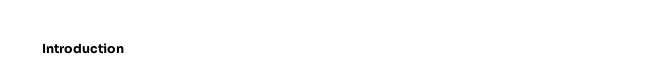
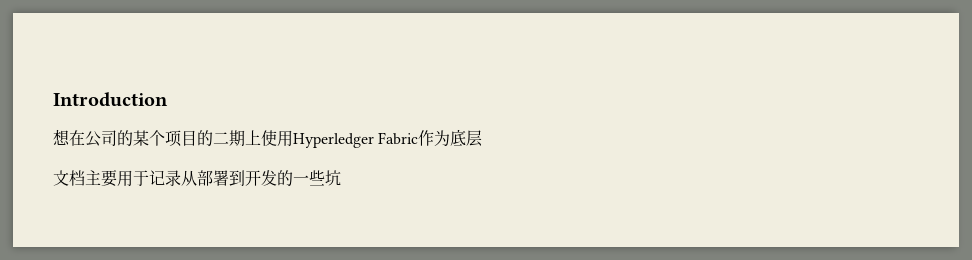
(124, 48) none -> [53,129,483,148] [53,170,341,187] // 想在公司的某个项目的二期上使用Hyperledger Fabric作为底层 // 文档主要用于记录从部署到开发的一些坑

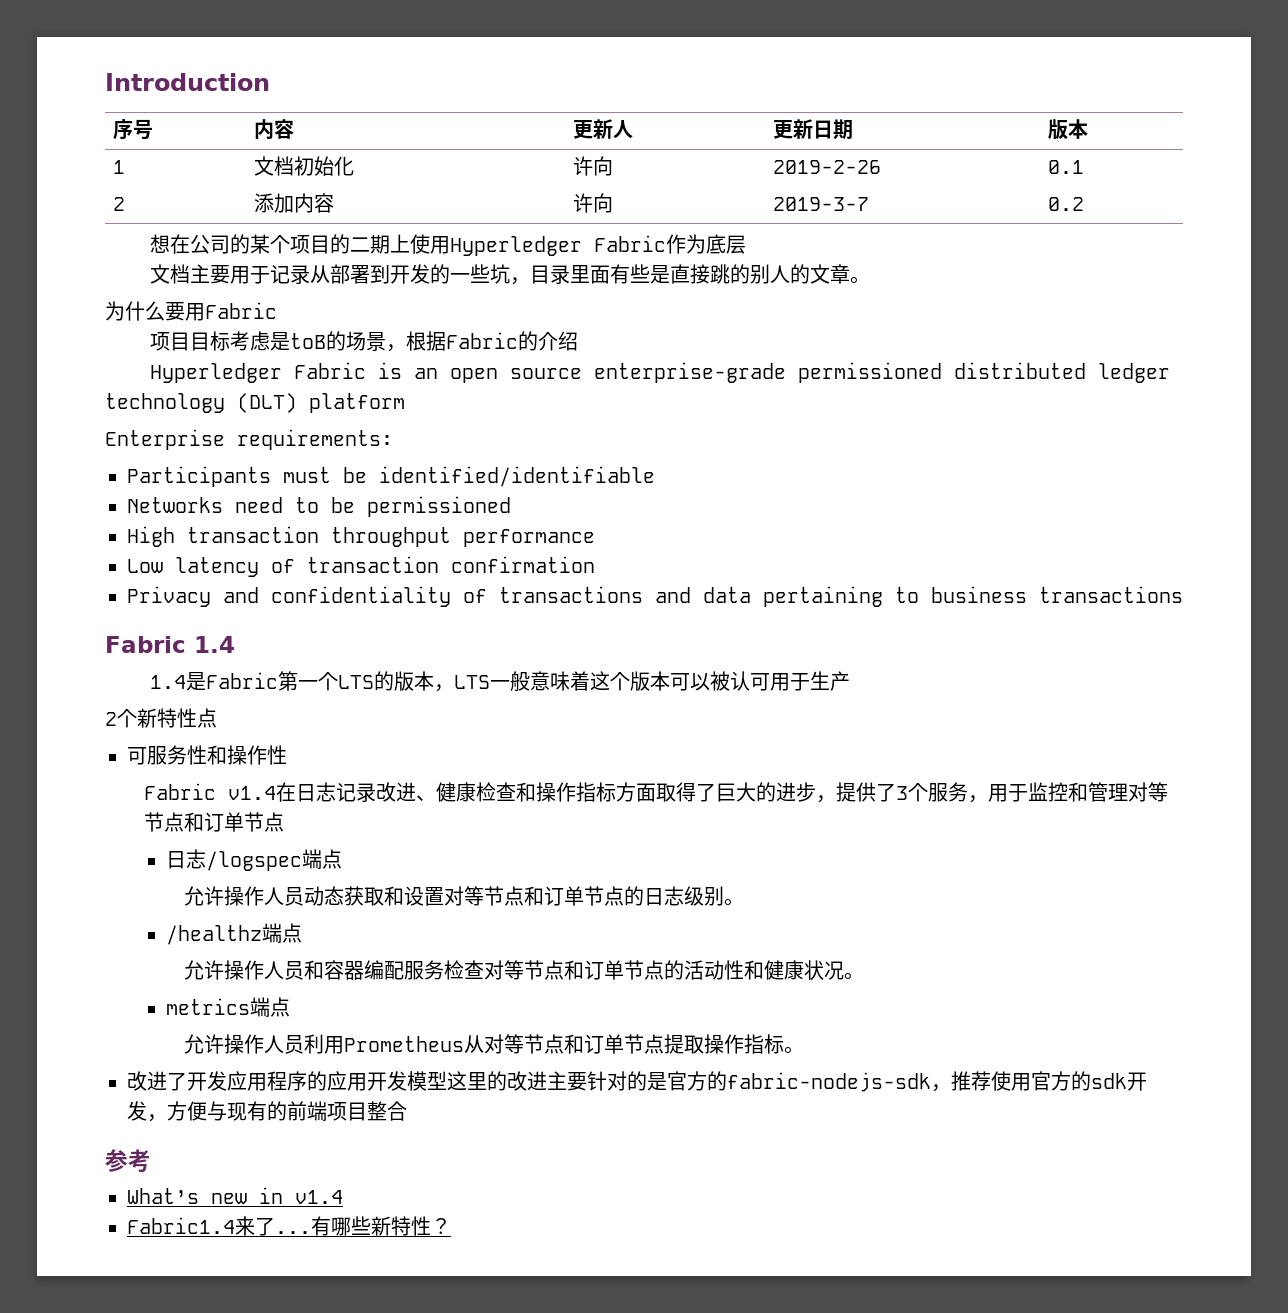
(168, 99) none -> [113,119,154,140] [254,119,295,140] [573,119,634,139] [773,119,854,140] [1048,119,1089,140] [113,160,126,174] [254,156,355,176] [573,156,614,176] [773,160,882,174] [1048,160,1085,174] [113,197,126,211] [254,193,335,213] [573,193,614,213] [773,197,870,211] [1048,197,1085,211] // 序号 | 内容 | 更新人 | 更新日期 | 版本 // 1 | 文档初始化 | 许向 | 2019-2-26 | 0.1 // 2 | 添加内容 | 许向 | 2019-3-7 | 0.2
(341, 178) none -> [509,264,870,285] [105,301,277,321] [149,331,578,352] [149,362,1170,383] [105,393,405,413] [105,429,393,450] [127,466,655,487] [127,496,511,517] [127,526,595,547] [127,556,595,577] [127,586,1183,607] [105,636,235,653] [149,671,850,692] [105,708,217,728] [127,745,287,765] [144,782,1169,803] [144,812,285,832] [166,849,343,871] [183,886,744,906] [166,923,303,945] [183,960,864,980] [166,997,291,1017] [183,1034,804,1054] [127,1071,1147,1092] [127,1101,407,1122] [105,1149,151,1173] [127,1187,343,1204] [127,1216,451,1236] ，目录里面有些是直接跳的别人的文章。 // 为什么要用Fabric // 项目目标考虑是toB的场景，根据Fabric的介绍 // Hyperledger Fabric is an open source enterprise-grade permissioned distributed ledger technology (DLT) platform // Enterprise requirements: // Participants must be identified/identifiable // Networks need to be permissioned // High transaction throughput performance // Low latency of transaction confirmation // Privacy and confidentiality of transactions and data pertaining to business transactions // Fabric 1.4 // 1.4是Fabric第一个LTS的版本，LTS一般意味着这个版本可以被认可用于生产 // 2个新特性点 // 可服务性和操作性 // Fabric v1.4在日志记录改进、健康检查和操作指标方面取得了巨大的进步，提供了3个服务，用于监控和管理对等节点和订单节点 // 日志/logspec端点 // 允许操作人员动态获取和设置对等节点和订单节点的日志级别。 // /healthz端点 // 允许操作人员和容器编配服务检查对等节点和订单节点的活动性和健康状况。 // metrics端点 // 允许操作人员利用Prometheus从对等节点和订单节点提取操作指标。 // 改进了开发应用程序的应用开发模型这里的改进主要针对的是官方的fabric-nodejs-sdk，推荐使用官方的sdk开发，方便与现有的前端项目整合 // 参考 // What’s new in v1.4 // Fabric1.4来了...有哪些新特性？

